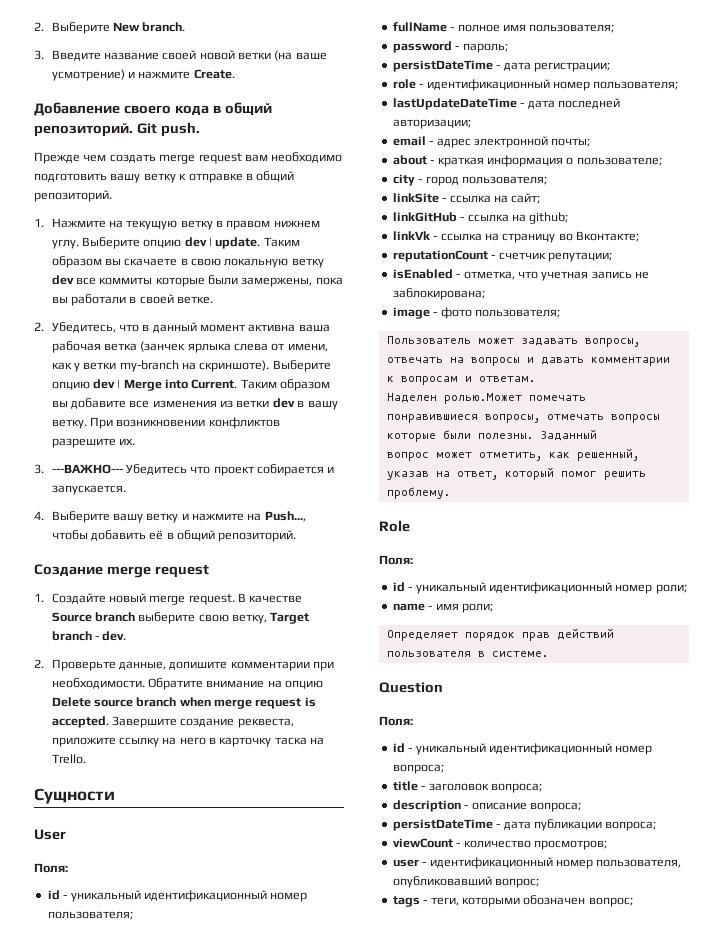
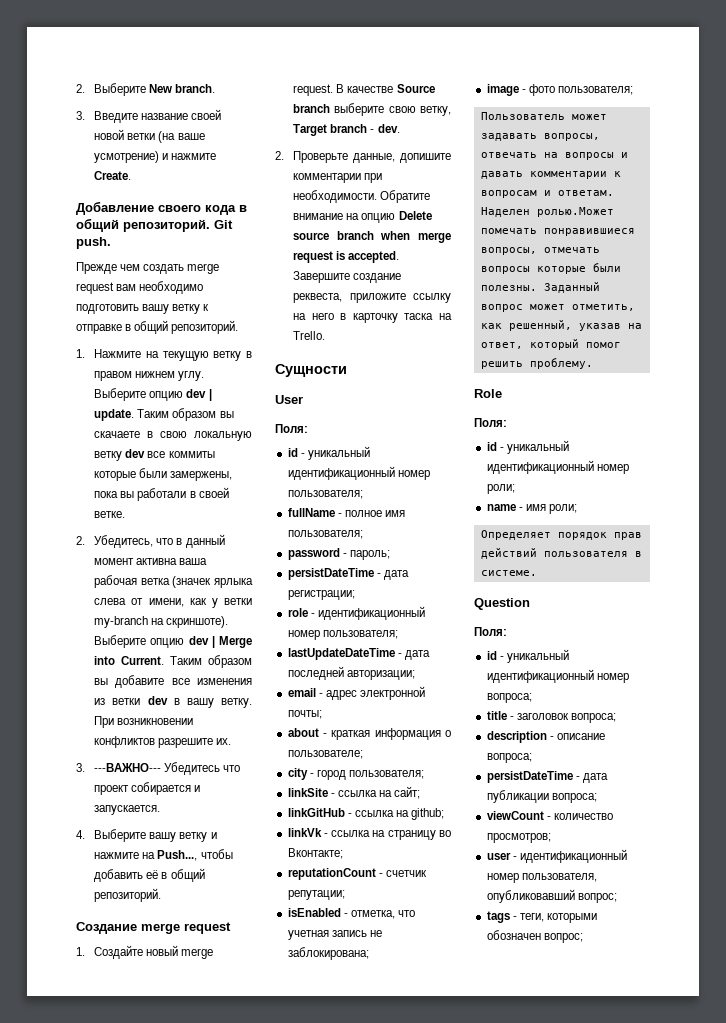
[140,341,186,352] (занчек -> [172,576,212,588] (значек

